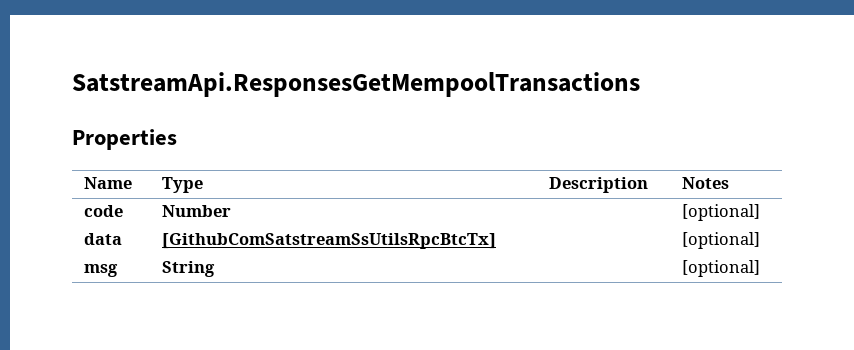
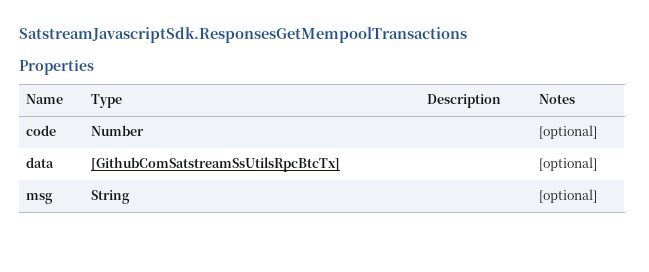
[72,72,640,97] SatstreamApi.ResponsesGetMempoolTransactions -> [19,27,467,43] SatstreamJavascriptSdk.ResponsesGetMempoolTransactions

